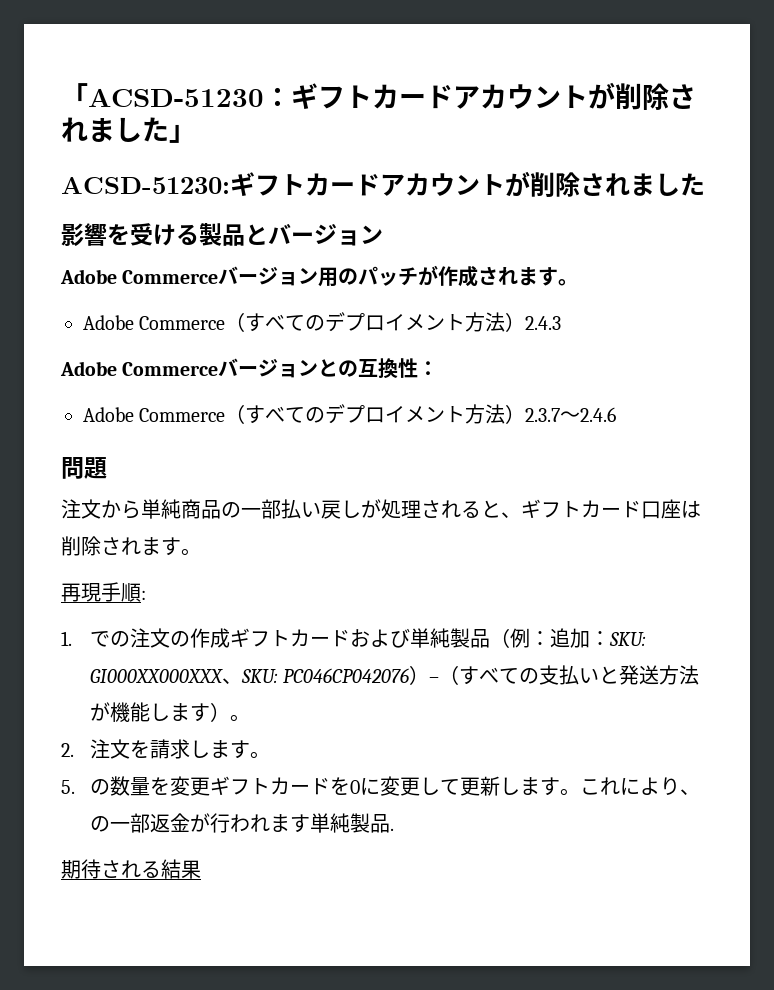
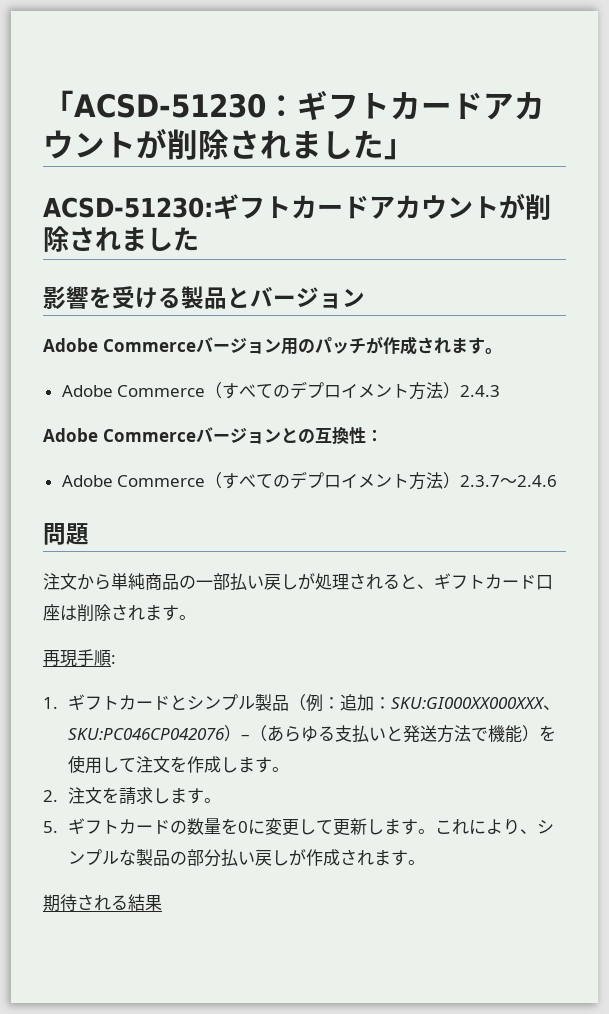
[89,628,450,648] での注文の作成ギフトカードおよび単純 -> [68,694,256,710] ギフトカードとシンプル
[608,632,646,646] [89,665,699,685] [89,702,230,722] SKU: GI000XX000XXX、SKU: PC046CP042076）–（すべての支払いと発送方法が機能します） -> [391,697,561,710] [68,725,557,743] [68,755,273,774] SKU:GI000XX000XXX、SKU:PC046CP042076）–（あらゆる支払いと発送方法で機能）を使用して注文を作成します
[89,776,330,796] の数量を変更ギフトカード -> [68,818,222,835] ギフトカードの数量
[89,813,394,833] の一部返金が行われます単純製品. -> [537,820,555,834] [68,849,426,867] シンプルな製品の部分払い戻しが作成されます。

